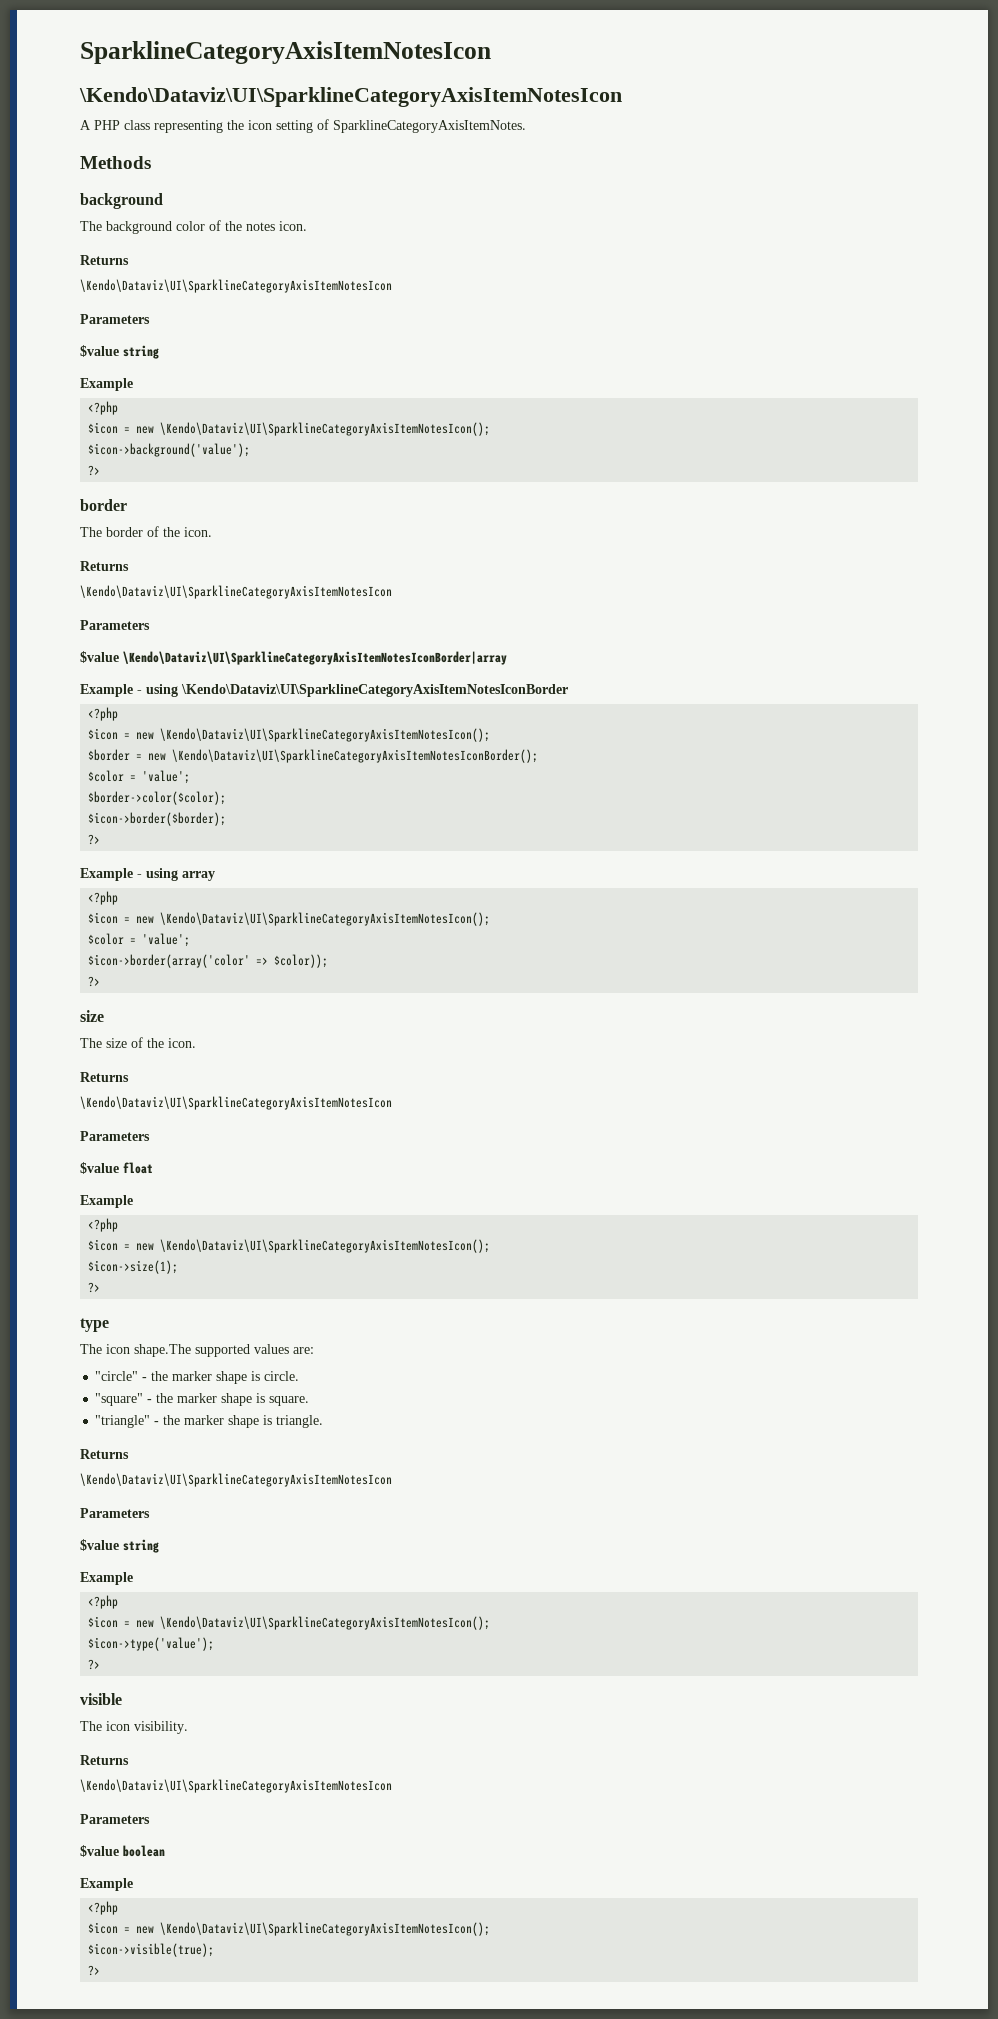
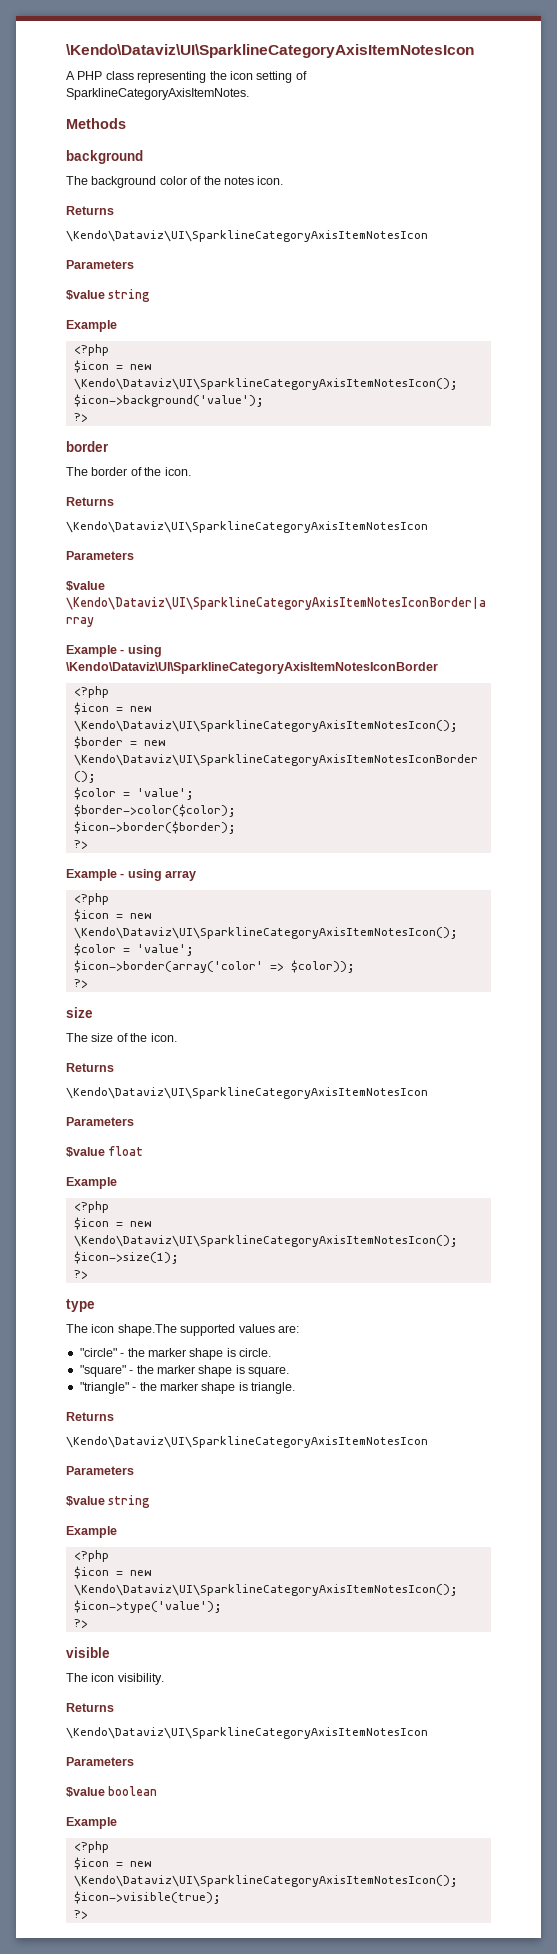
[80,41,491,64] SparklineCategoryAxisItemNotesIcon // -> (66, 51) none

